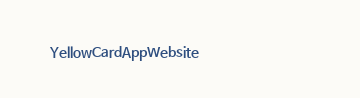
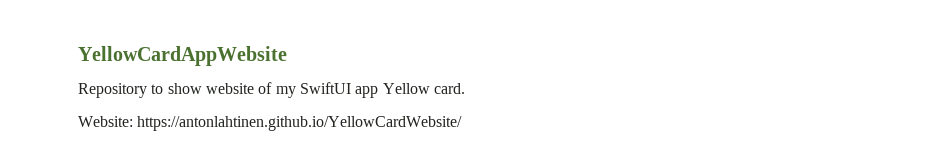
(199, 53) none -> [78,82,465,98] [78,116,463,131] // Repository to show website of my SwiftUI app Yellow card. // Website: https://antonlahtinen.github.io/YellowCardWebsite/

